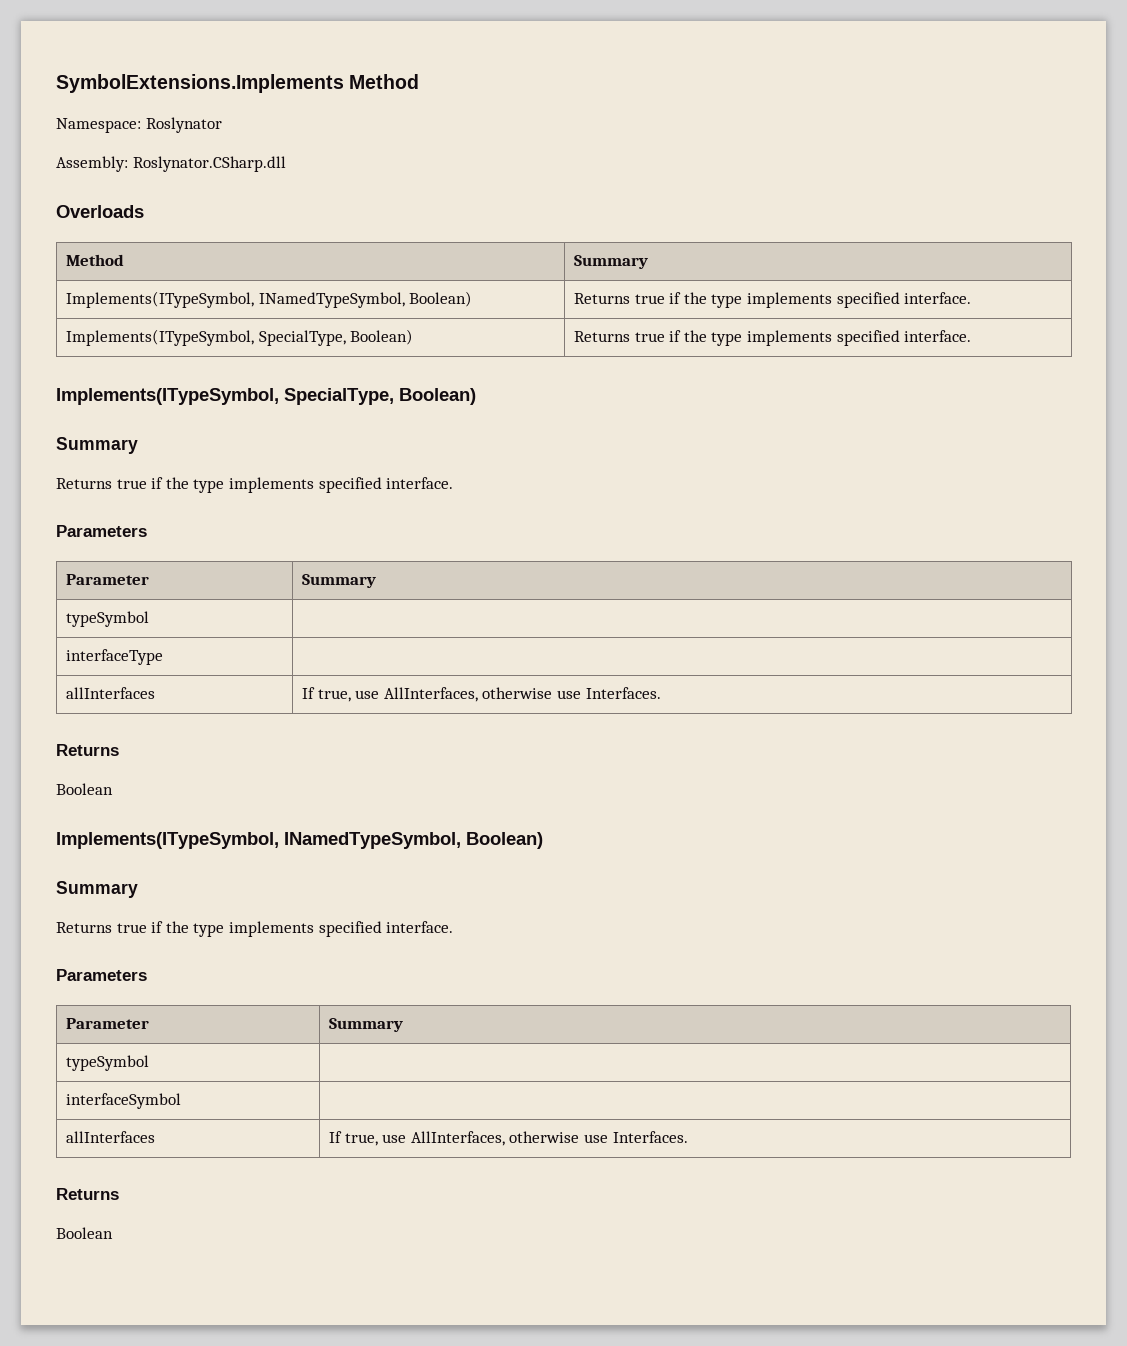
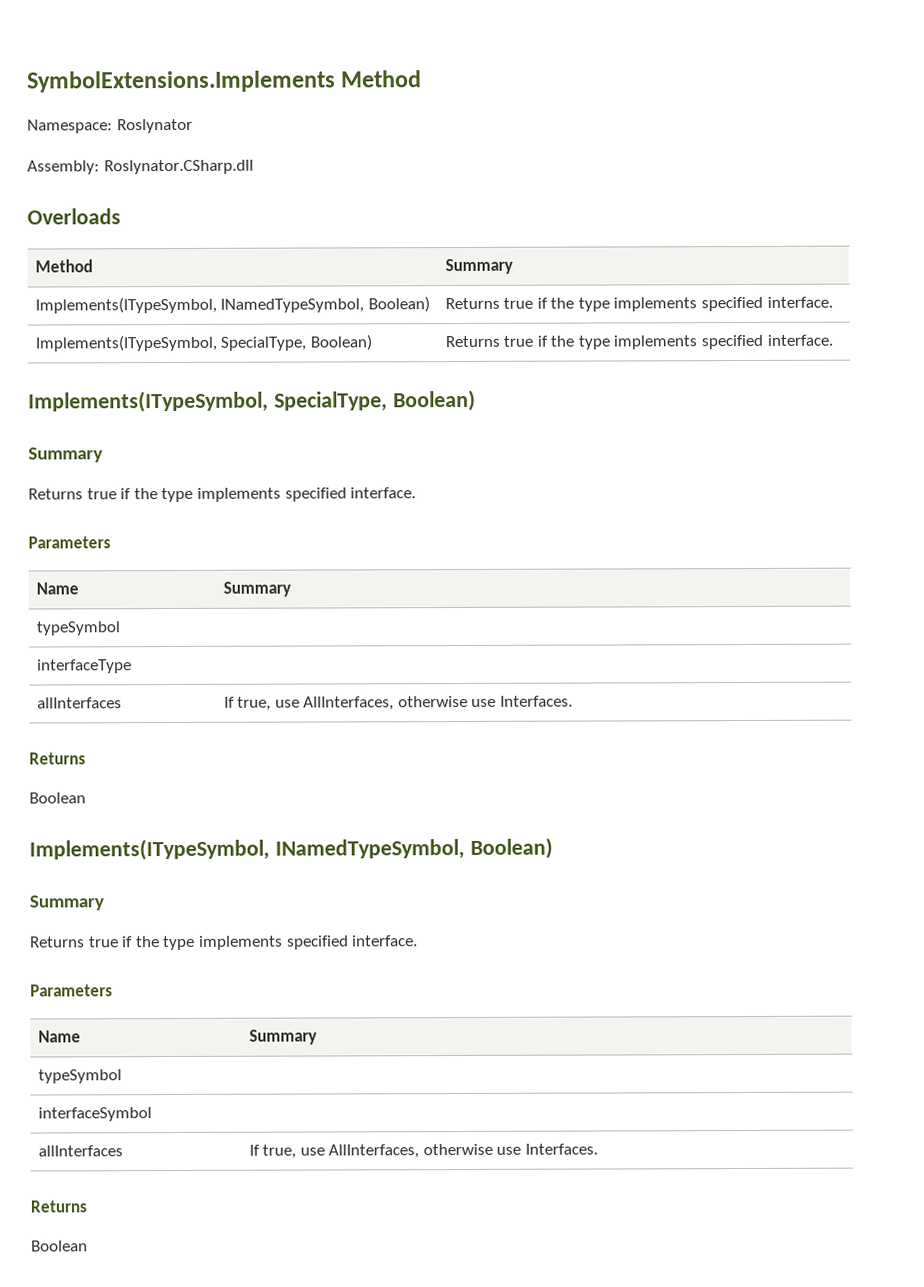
[66,574,150,585] Parameter -> [35,582,79,595] Name
[66,1018,150,1029] Parameter -> [37,1030,81,1043] Name

